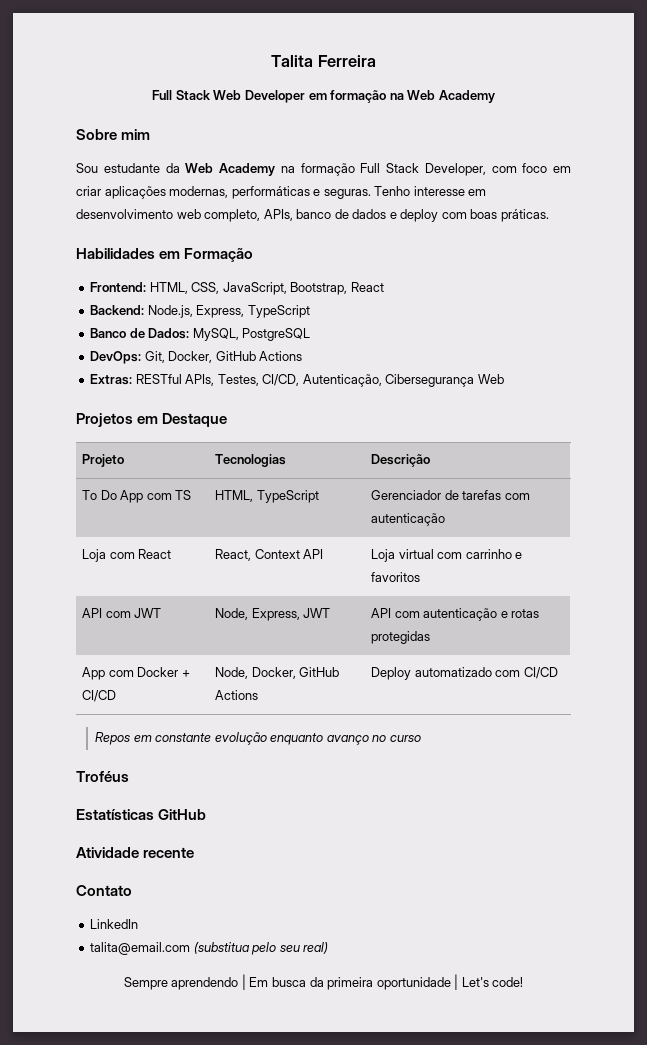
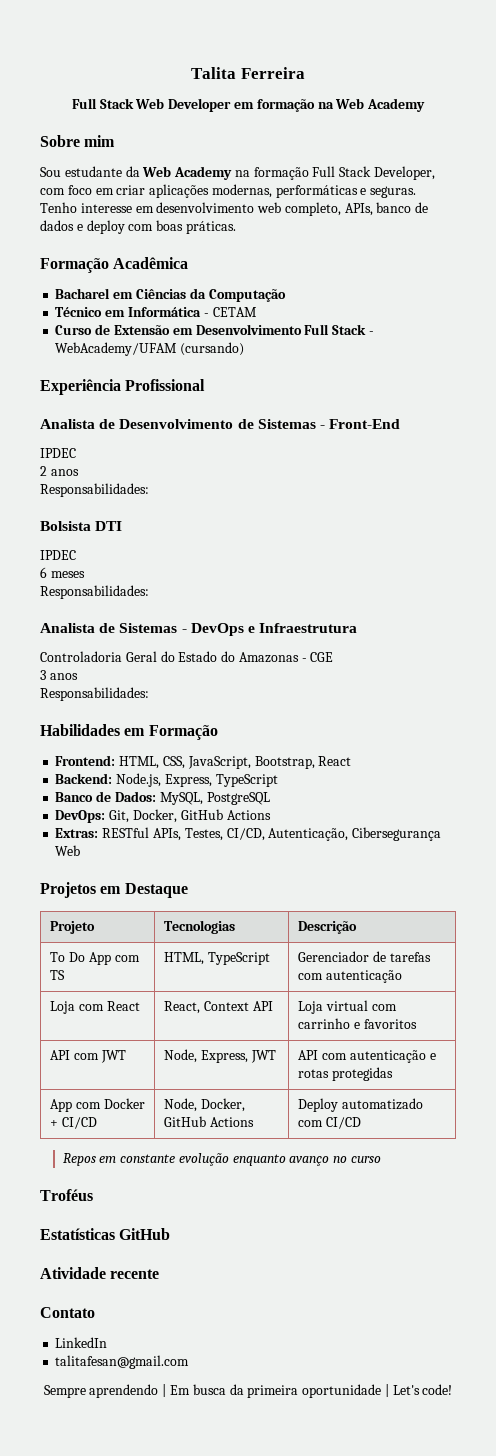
(549, 215) none -> [40,257,189,273] [55,288,286,302] [55,307,257,317] [55,324,374,335] [55,342,245,356] [40,379,206,395] [40,419,401,429] [40,448,76,458] [40,466,79,476] [40,483,149,497] [40,521,123,531] [40,550,76,560] [40,567,85,578] [40,585,149,599] [40,623,358,636] [40,651,334,663] [40,670,78,680] [40,687,149,701] // Formação Acadêmica // Bacharel em Ciências da Computação // Técnico em Informática - CETAM // Curso de Extensão em Desenvolvimento Full Stack - WebAcademy/UFAM (cursando) // Experiência Profissional // Analista de Desenvolvimento de Sistemas - Front-End // IPDEC // 2 anos // Responsabilidades: // Bolsista DTI // IPDEC // 6 meses // Responsabilidades: // Analista de Sistemas - DevOps e Infraestrutura // Controladoria Geral do Estado do Amazonas - CGE // 3 anos // Responsabilidades:
[90,942,329,955] talita@email.com (substitua pelo seu real) -> [55,1355,190,1369] talitafesan@gmail.com

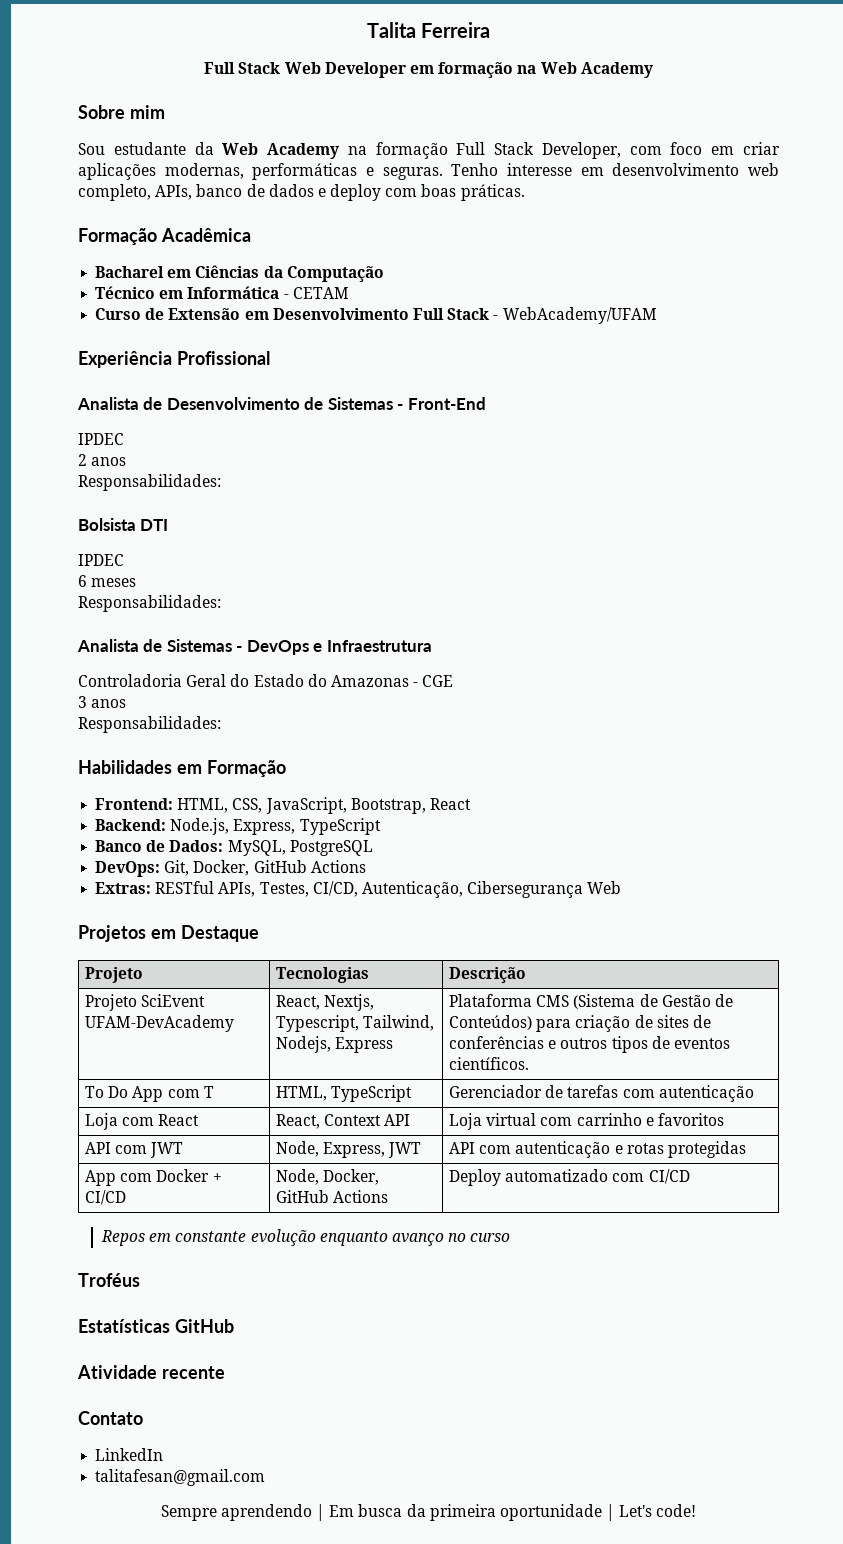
[180,342,245,356] (cursando) -> (657, 315) none
(358, 927) none -> [85,994,206,1011] [85,1015,235,1032] [276,994,375,1011] [276,1015,435,1032] [276,1036,394,1053] [449,994,733,1009] [449,1015,711,1032] [449,1036,730,1053] [449,1057,530,1070] // Projeto SciEvent UFAM-DevAcademy | React, Nextjs, Typescript, Tailwind, Nodejs, Express | Plataforma CMS (Sistema de Gestão de Conteúdos) para criação de sites de conferências e outros tipos de eventos científicos.
[50,970,66,980] TS -> [203,1086,214,1098] T

